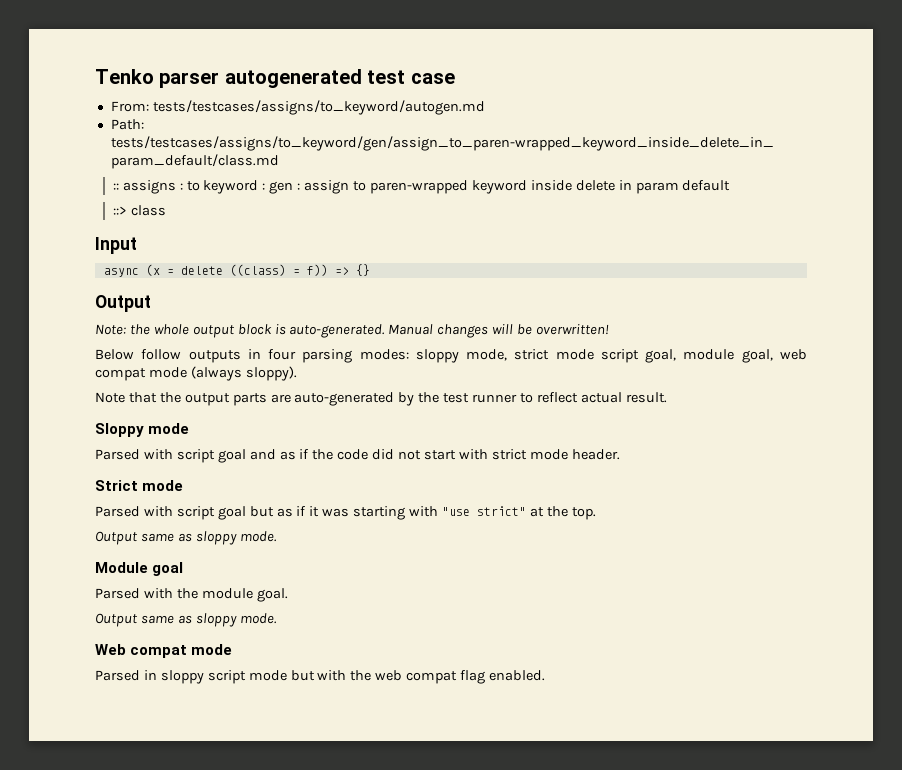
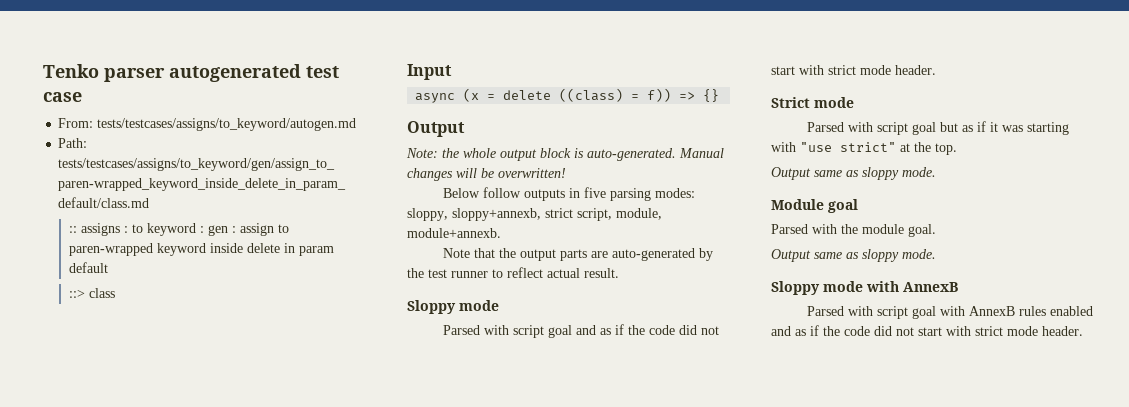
[268,349,297,360] four -> [584,187,607,198] five
[415,349,807,363] [95,366,297,381] sloppy mode, strict mode script goal, module goal, web compat mode (always sloppy). -> [407,208,662,221] [407,228,501,238] sloppy, sloppy+annexb, strict script, module, module+annexb.
[95,644,233,658] [95,670,546,684] Web compat mode // Parsed in sloppy script mode but with the web compat flag enabled. -> [771,281,958,295] [807,306,1094,319] [771,325,1083,336] Sloppy mode with AnnexB // Parsed with script goal with AnnexB rules enabled and as if the code did not start with strict mode header.

